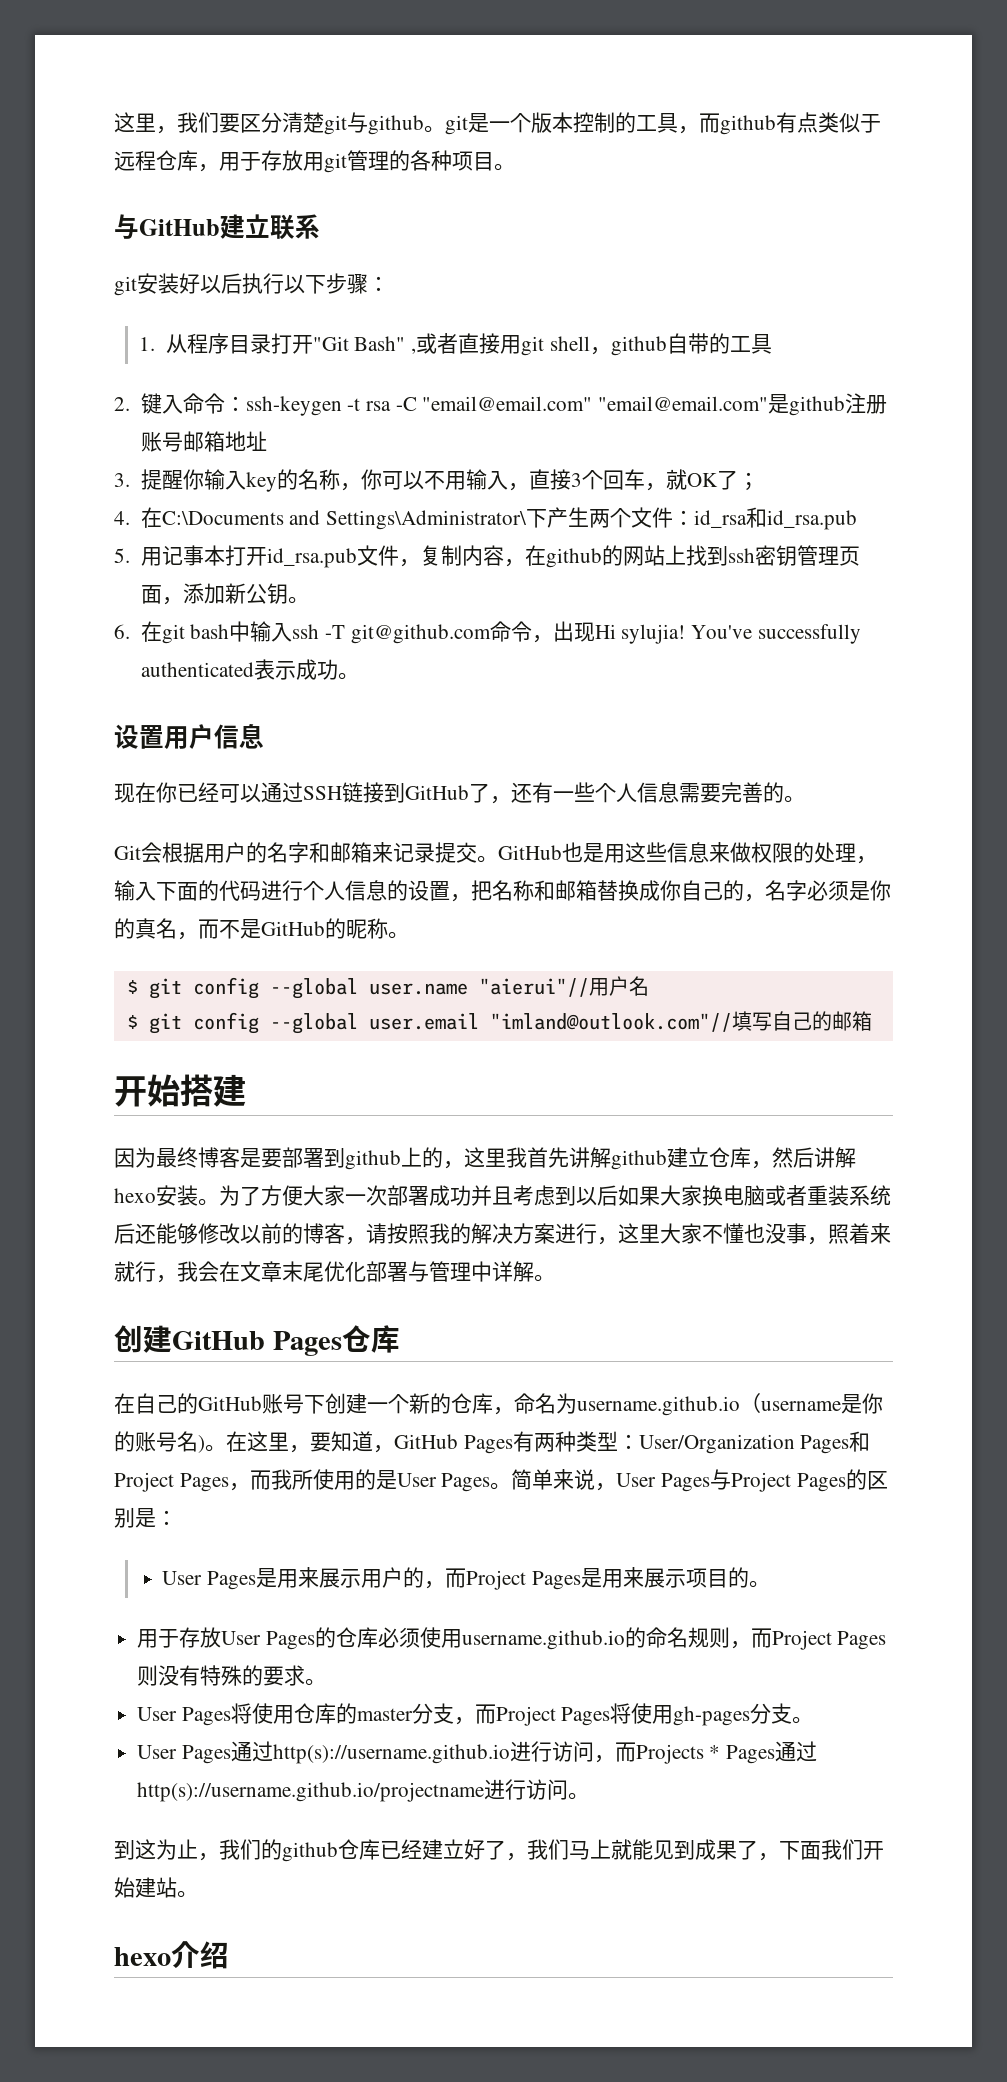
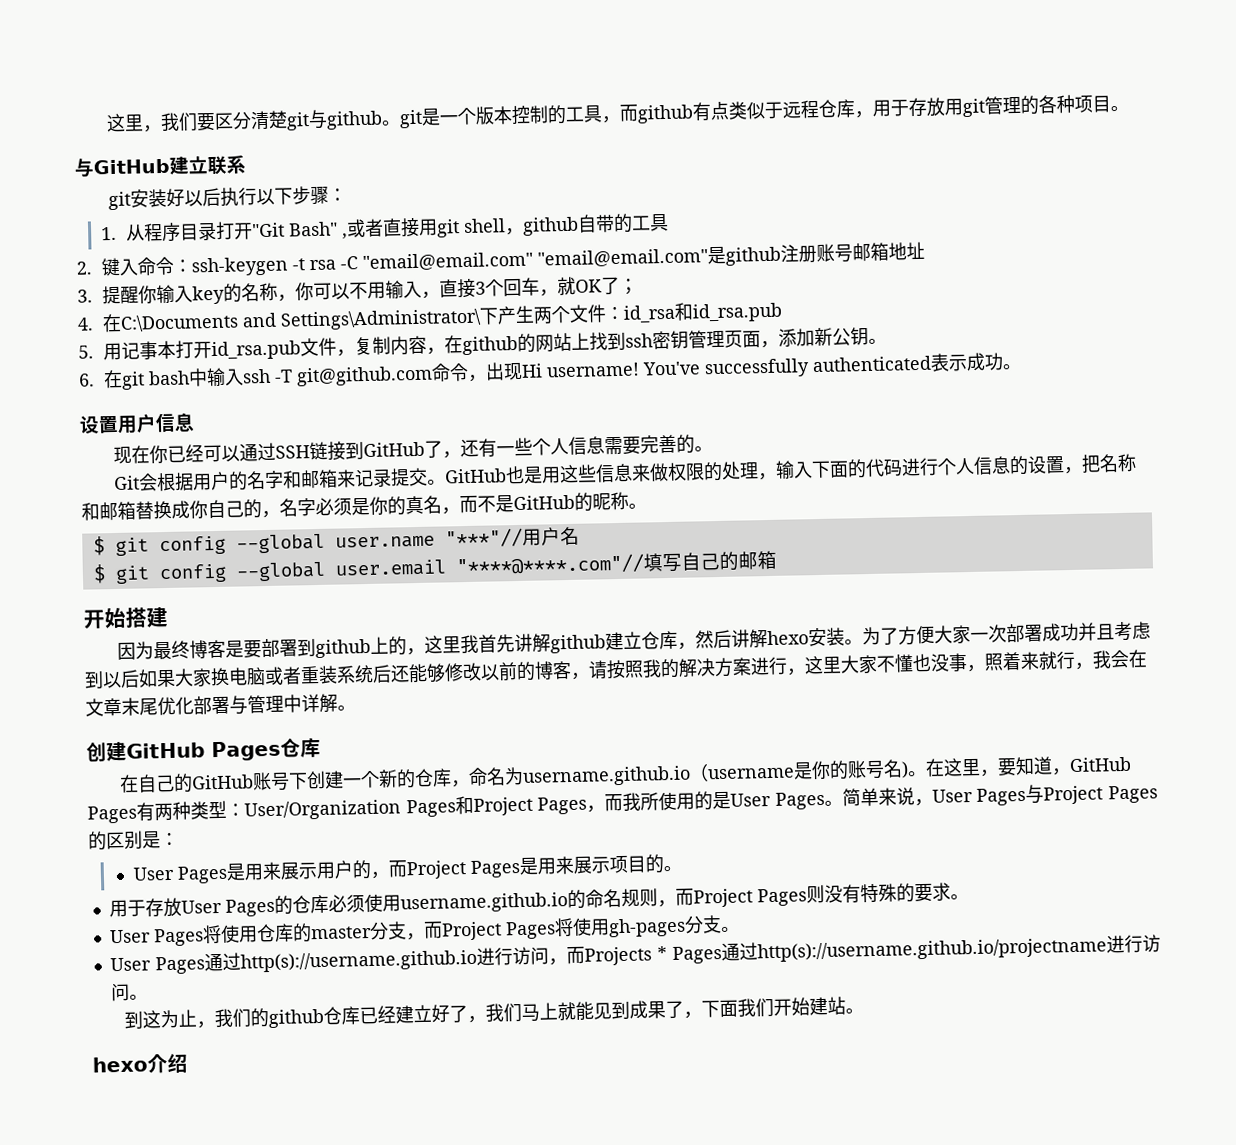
[621,624,686,644] sylujia! -> [545,362,640,378] username!
[478,978,589,997] "aierui"// -> [444,527,523,548] "***"//
[489,1013,732,1032] "imland@outlook.com"// -> [455,553,644,576] "****@****.com"//

